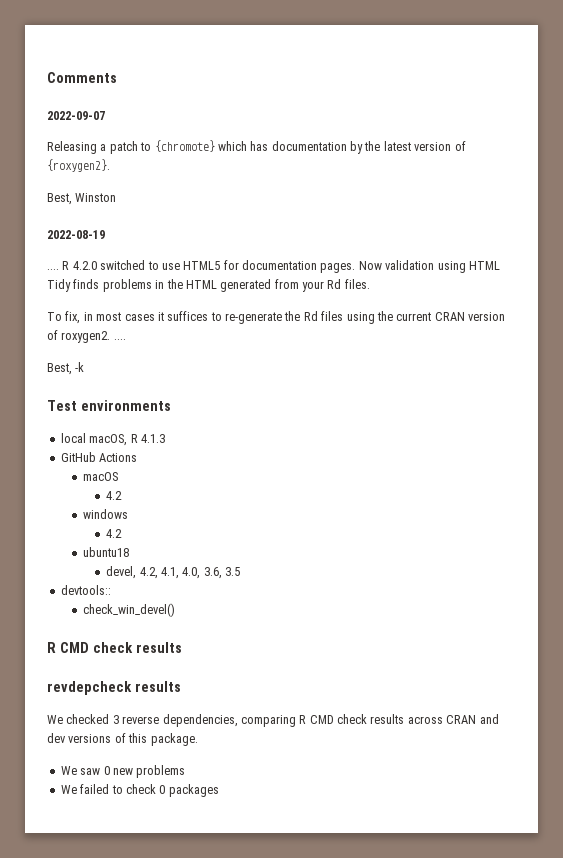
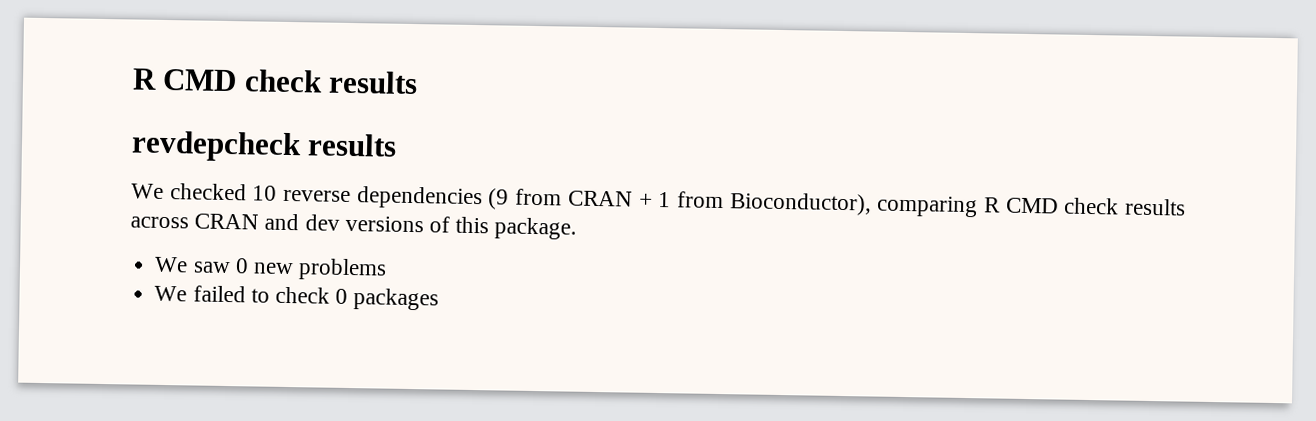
[47,72,117,83] [47,111,105,120] [47,140,466,154] [47,159,110,172] [47,193,117,205] [47,230,105,239] [47,260,500,273] [47,279,370,292] [47,311,505,324] [47,330,126,343] [47,362,85,375] [47,400,171,411] [60,433,165,446] [60,452,138,462] [83,472,119,481] [106,491,123,500] [83,509,129,519] [106,529,123,538] [83,547,130,557] [106,566,241,579] [60,585,111,595] [83,603,176,617] Comments // 2022-09-07 // Releasing a patch to {chromote} which has documentation by the latest version of {roxygen2}. // Best, Winston // 2022-08-19 // .... R 4.2.0 switched to use HTML5 for documentation pages. Now validation using HTML Tidy finds problems in the HTML generated from your Rd files. // To fix, in most cases it suffices to re-generate the Rd files using the current CRAN version of roxygen2. .... // Best, -k // Test environments // local macOS, R 4.1.3 // GitHub Actions // macOS // 4.2 // windows // 4.2 // ubuntu18 // devel, 4.2, 4.1, 4.0, 3.6, 3.5 // devtools:: // check_win_devel() // -> (132, 79) none
[112,714,238,727] 3 reverse dependencies, -> [252,185,872,216] 10 reverse dependencies (9 from CRAN + 1 from Bioconductor),

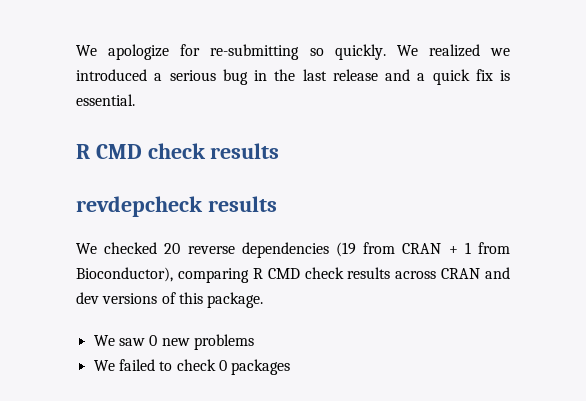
(132, 79) none -> [76,44,510,60] [76,69,510,85] [76,94,135,106] We apologize for re-submitting so quickly. We realized we introduced a serious bug in the last release and a quick fix is essential. //
[252,185,278,201] 10 -> [164,243,181,254] 20
[487,188,510,210] (9 -> [336,242,356,257] (19

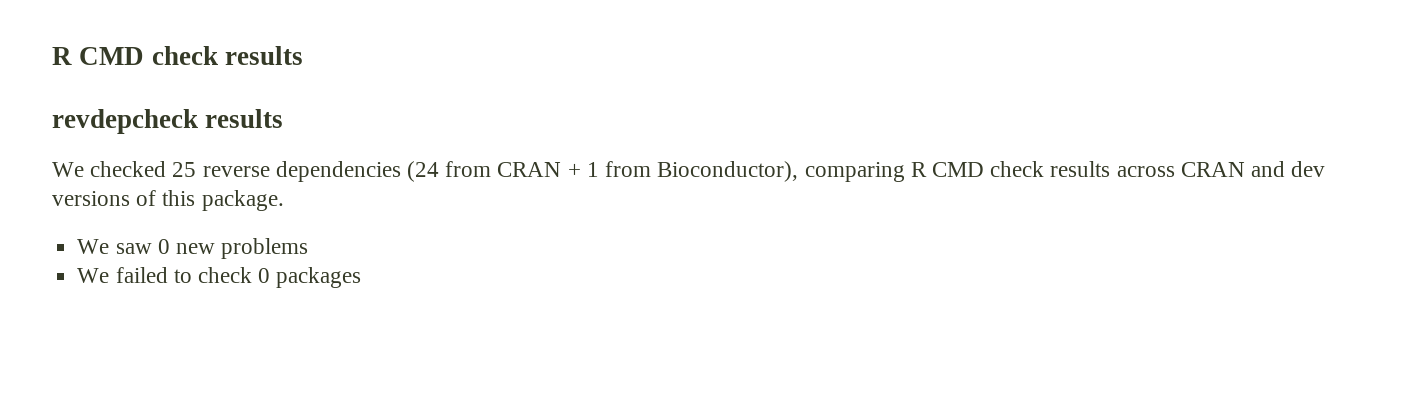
[76,44,510,60] [76,69,510,85] [76,94,135,106] We apologize for re-submitting so quickly. We realized we introduced a serious bug in the last release and a quick fix is essential. // -> (52, 56) none
[164,243,181,254] 20 -> [172,162,197,177] 25
[336,242,356,257] (19 -> [407,161,440,182] (24

